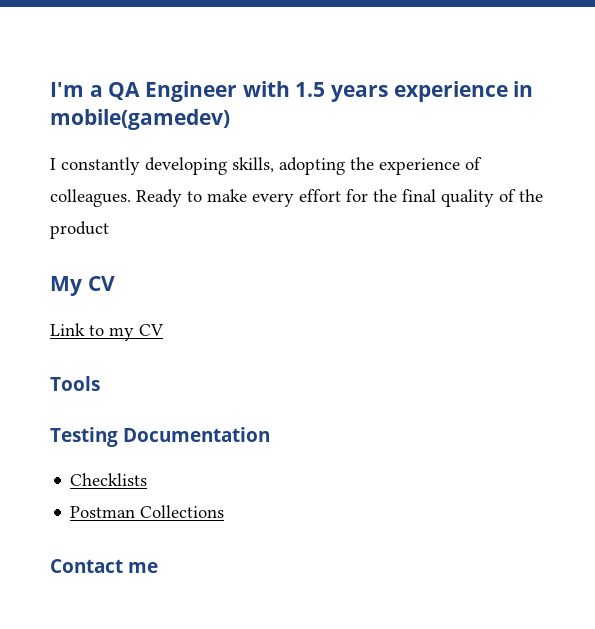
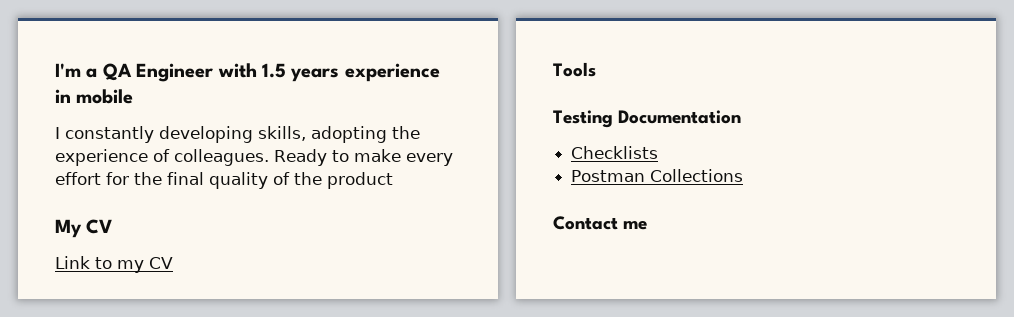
[50,109,230,130] mobile(gamedev) -> [76,89,134,104] mobile

